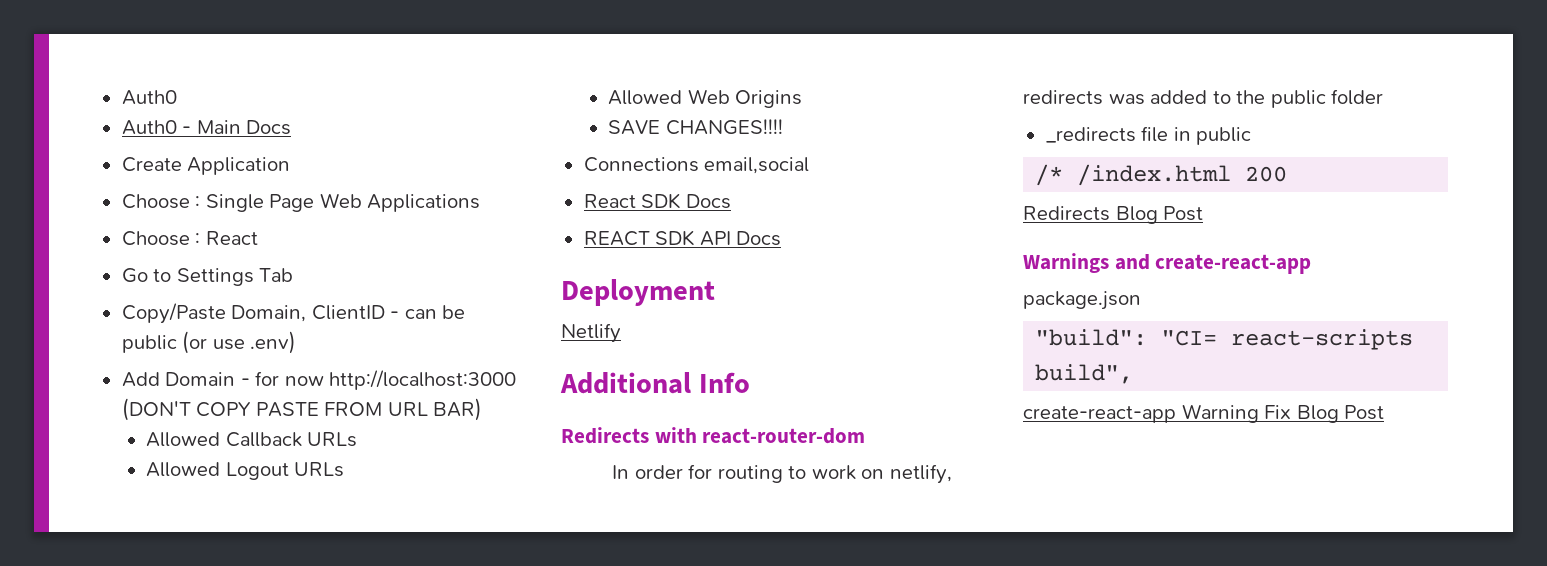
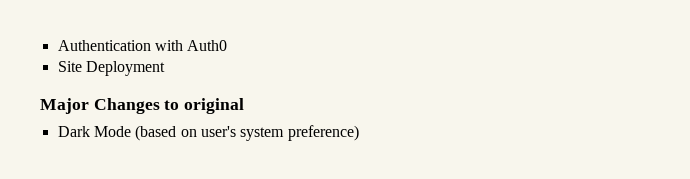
(121, 97) none -> [57,40,183,51] Authentication with
[121,120,292,135] [121,157,291,175] [121,193,481,212] [121,231,258,246] [121,268,294,286] [121,303,466,324] [121,331,297,354] [121,370,517,390] [121,398,483,421] [146,432,358,447] [146,462,345,480] [608,89,803,108] [608,119,783,135] [583,157,810,174] [583,193,731,209] [583,230,782,246] [561,279,715,306] [561,323,621,343] [560,372,750,394] [561,427,866,444] [612,464,952,484] [1023,89,1384,108] [1045,126,1252,145] [1035,164,1288,186] [1023,206,1204,224] [1023,253,1312,274] [1023,291,1141,310] [1035,329,1414,350] [1035,364,1134,384] [1023,404,1385,423] Auth0 - Main Docs // Create Application // Choose : Single Page Web Applications // Choose : React // Go to Settings Tab // Copy/Paste Domain, ClientID - can be public (or use .env) // Add Domain - for now http://localhost:3000 (DON'T COPY PASTE FROM URL BAR) // Allowed Callback URLs // Allowed Logout URLs // Allowed Web Origins // SAVE CHANGES!!!! // Connections email,social // React SDK Docs // REACT SDK API Docs // Deployment // Netlify // Additional Info // Redirects with react-router-dom // In order for routing to work on netlify, redirects was added to the public folder // _redirects file in public // /* /index.html 200 // Redirects Blog Post // Warnings and create-react-app // package.json // "build": "CI= react-scripts build", // create-react-app Warning Fix Blog Post -> [57,61,165,76] [40,98,245,114] [57,125,359,141] Site Deployment // Major Changes to original // Dark Mode (based on user's system preference)

